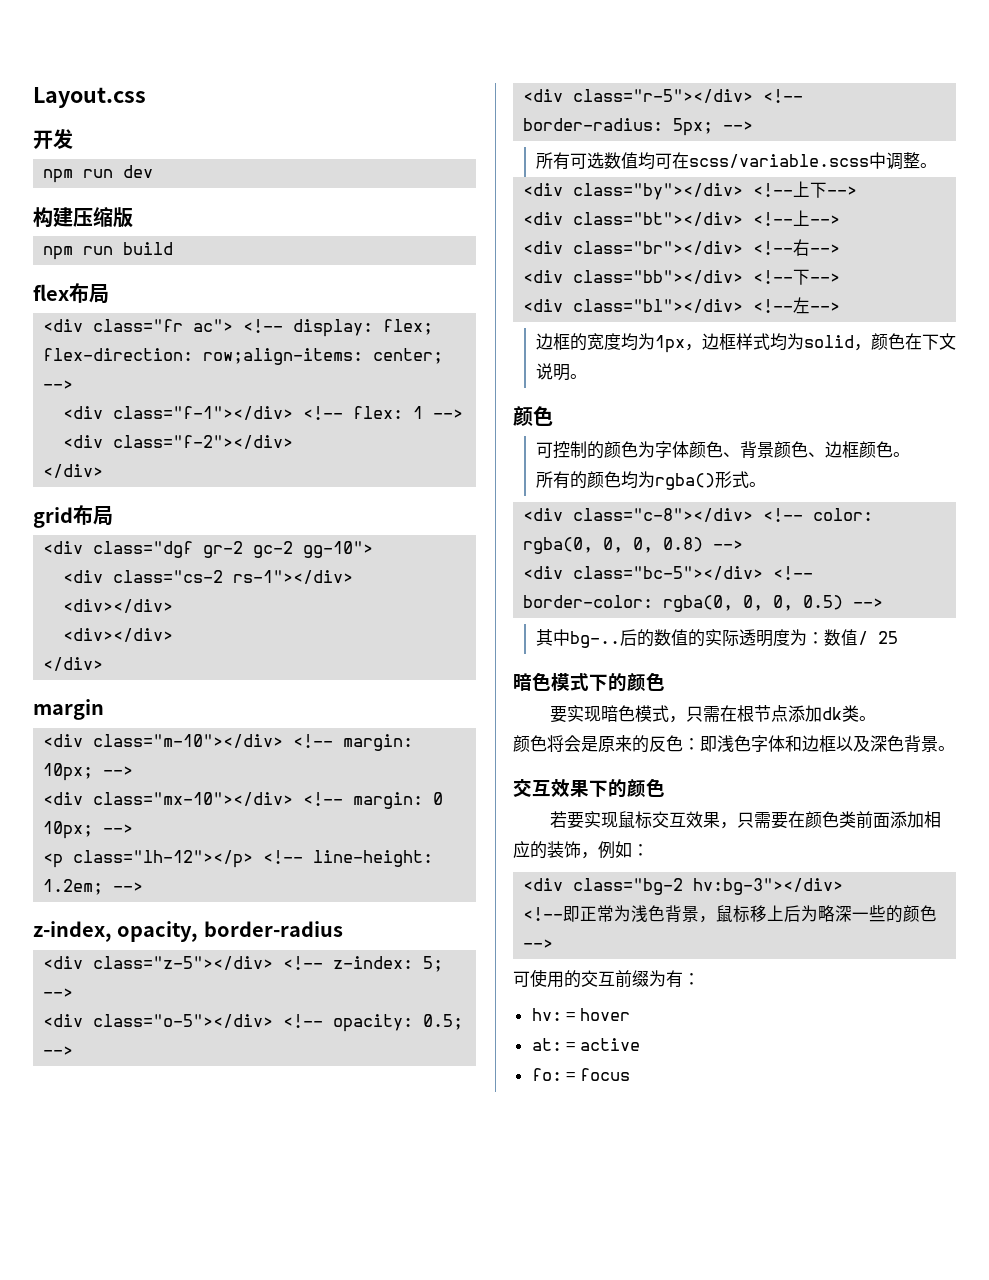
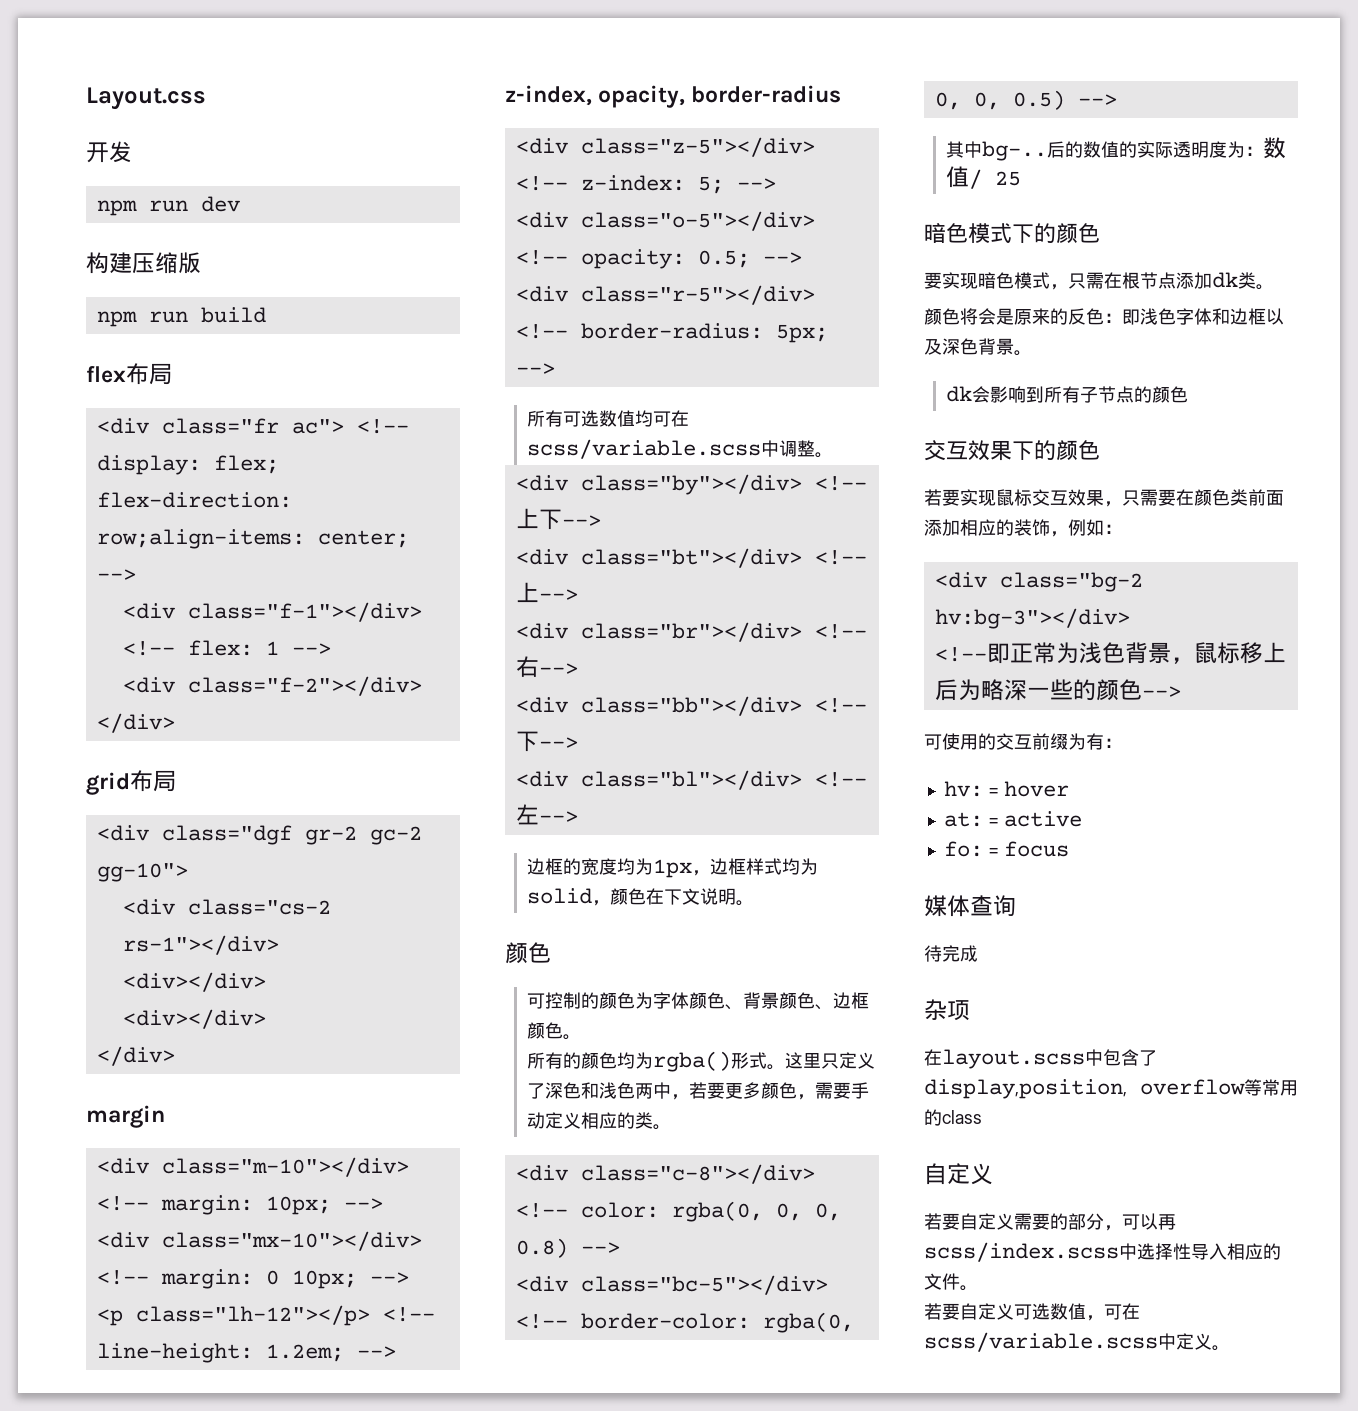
(766, 484) none -> [784,1052,875,1069] [526,1082,869,1100] [526,1112,671,1130] 这里只定义了深色和浅色两中，若要更多颜色，需要手动定义相应的类。
(955, 748) none -> [945,386,1188,403] // dk会影响到所有子节点的颜色
(630, 1074) none -> [924,895,1016,917] [924,945,978,962] [924,999,970,1021] [924,1049,1157,1069] [924,1079,1298,1099] [924,1109,982,1126] [924,1163,993,1185] [924,1213,1176,1231] [924,1242,1281,1262] [924,1273,978,1291] [924,1303,1140,1321] [924,1332,1230,1352] // 媒体查询 // 待完成 // 杂项 // 在layout.scss中包含了display,position, overflow等常用的class // 自定义 // 若要自定义需要的部分，可以再scss/index.scss中选择性导入相应的文件。 // 若要自定义可选数值，可在scss/variable.scss中定义。

